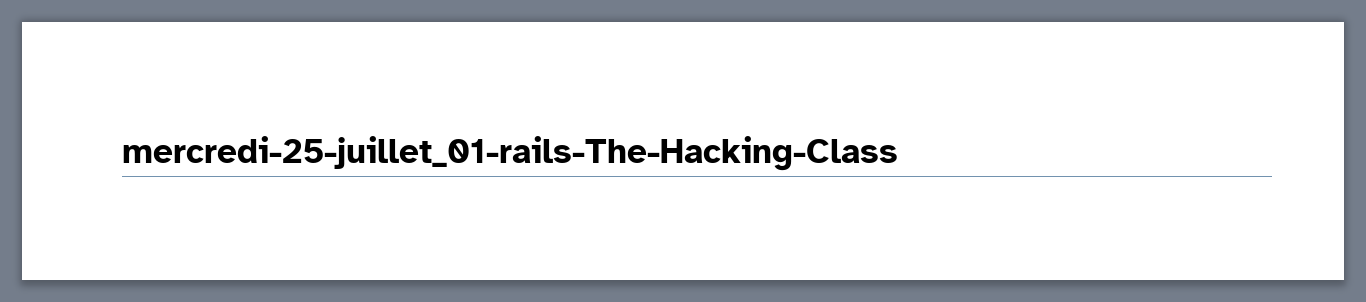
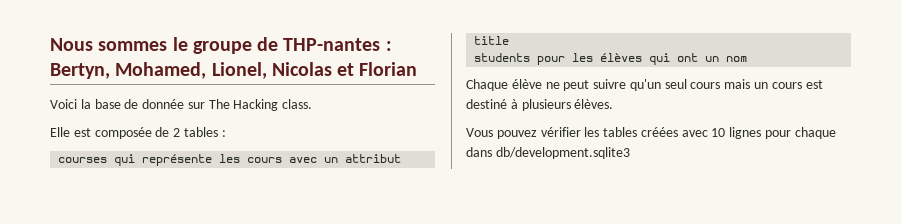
[122,136,898,171] mercredi-25-juillet_01-rails-The-Hacking-Class -> [50,37,392,54] [50,62,418,79] [50,99,313,111] [50,127,226,139] [58,154,402,166] [474,36,510,45] [474,53,748,65] [466,79,823,91] [466,99,614,111] [466,127,836,139] [466,147,630,159] Nous sommes le groupe de THP-nantes : Bertyn, Mohamed, Lionel, Nicolas et Florian // Voici la base de donnée sur The Hacking class. // Elle est composée de 2 tables : // courses qui représente les cours avec un attribut title // students pour les élèves qui ont un nom // Chaque élève ne peut suivre qu'un seul cours mais un cours est destiné à plusieurs élèves. // Vous pouvez vérifier les tables créées avec 10 lignes pour chaque dans db/development.sqlite3

